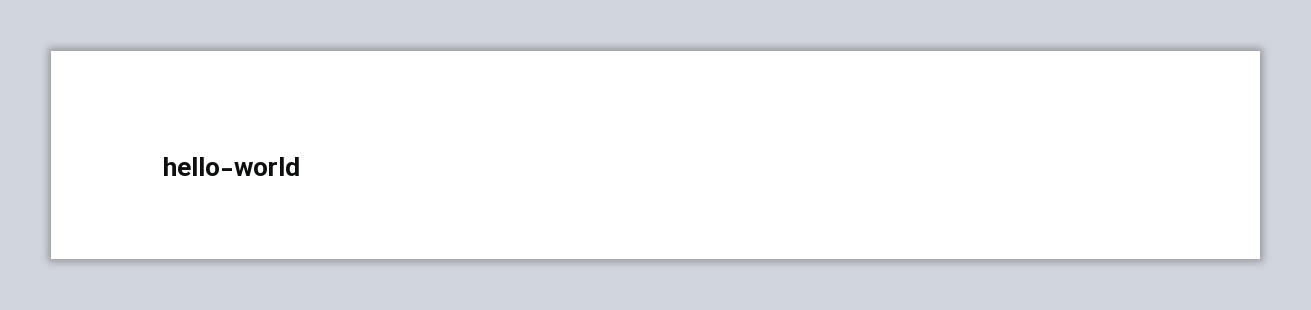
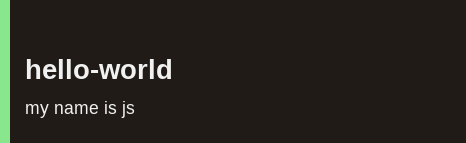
(300, 166) none -> [25,101,135,118] // my name is js

